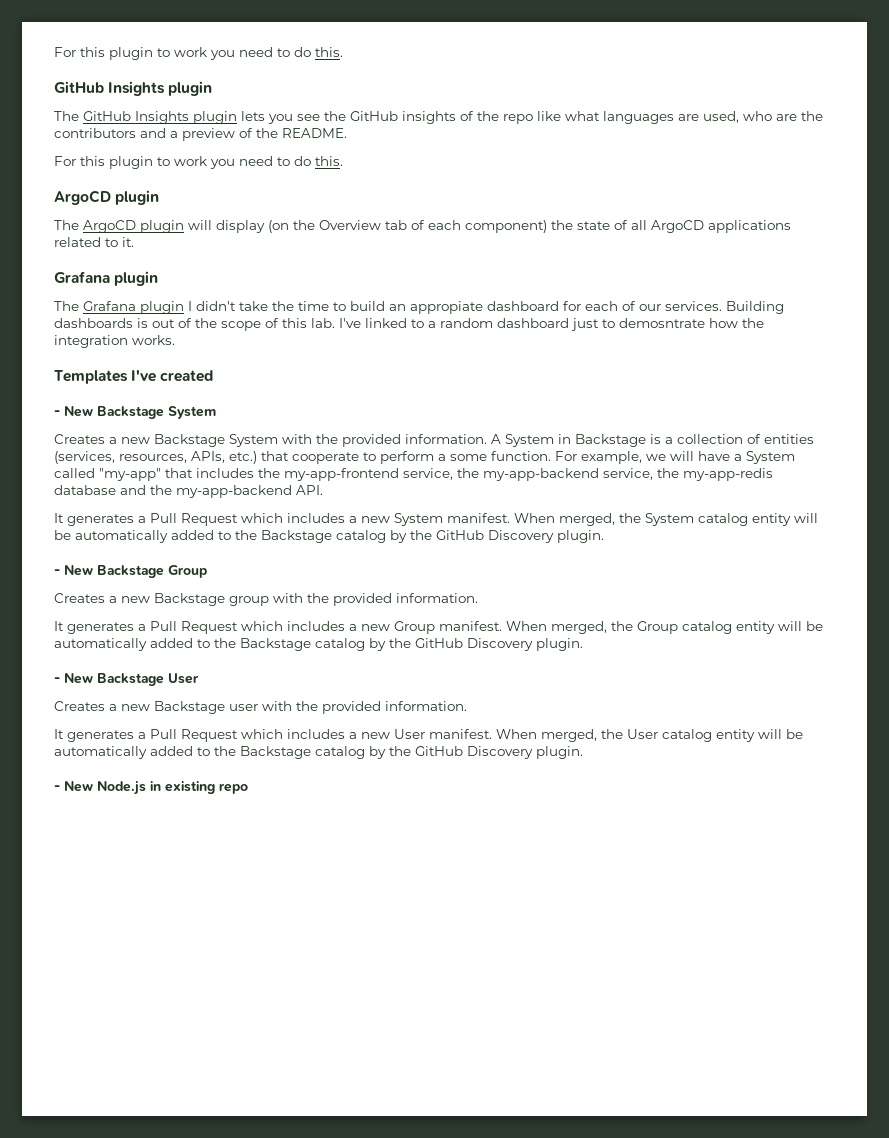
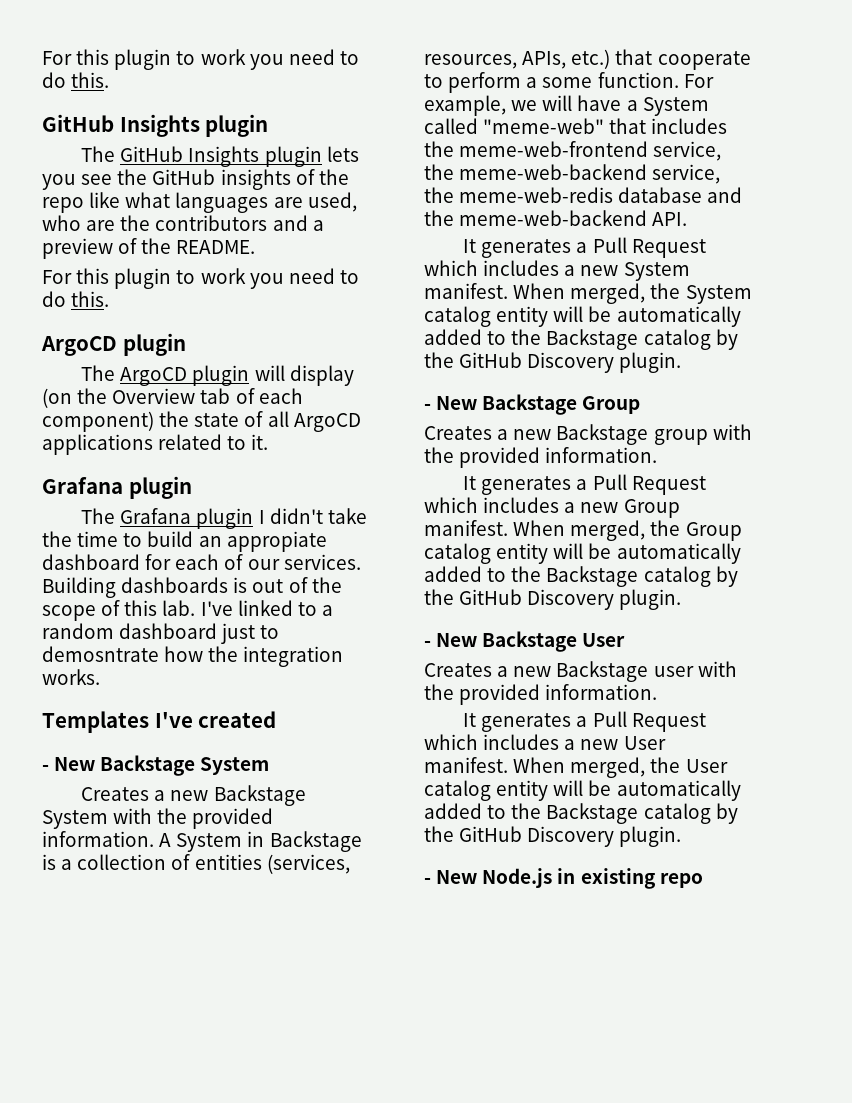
[99,468,161,481] "my-app" -> [483,118,605,134] "meme-web"
[284,468,773,481] my-app-frontend service, the my-app-backend service, the my-app-redis -> [459,141,722,161] [424,164,721,184] [424,187,614,203] meme-web-frontend service, the meme-web-backend service, the meme-web-redis
[176,485,292,498] my-app-backend -> [459,210,648,226] meme-web-backend

